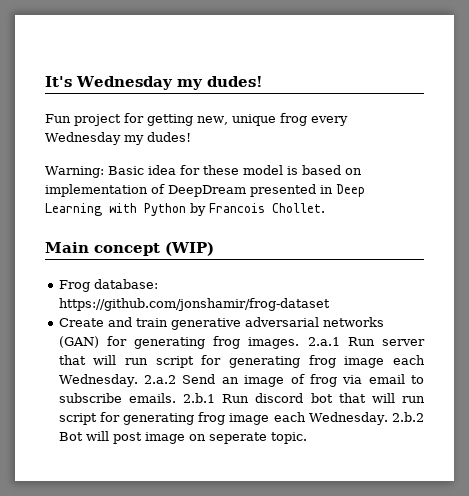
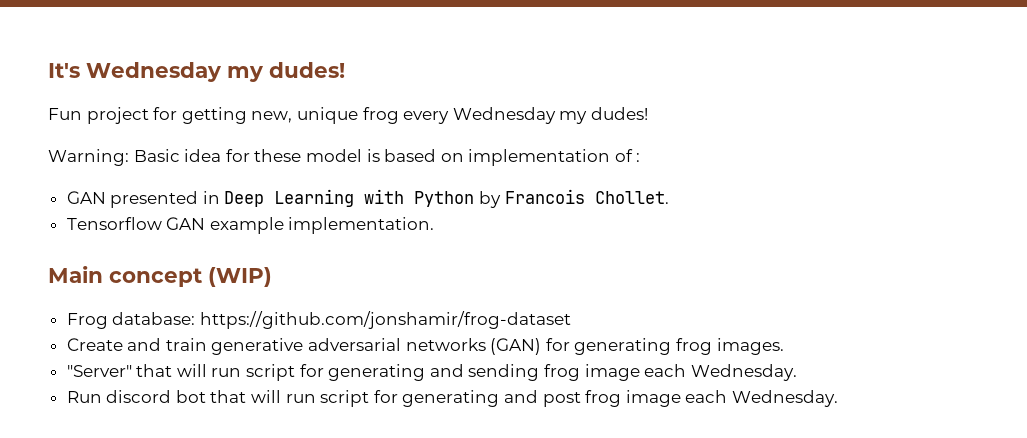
[168,185,246,197] DeepDream -> [636,153,641,162] [66,191,106,204] : // GAN
(325, 208) none -> [66,217,435,234] // Tensorflow GAN example implementation.
[307,337,425,346] [58,355,425,368] [58,374,424,387] [58,393,216,403] 2.a.1 Run server that will run script for generating frog image each Wednesday. 2.a.2 Send an image of frog via email to subscribe emails. 2.b.1 -> [66,364,797,381] // "Server" that will run script for generating and sending frog image each Wednesday. //
[198,412,425,425] [58,431,307,444] frog image each Wednesday. 2.b.2 Bot will post image on seperate topic. -> [504,390,838,407] and post frog image each Wednesday.

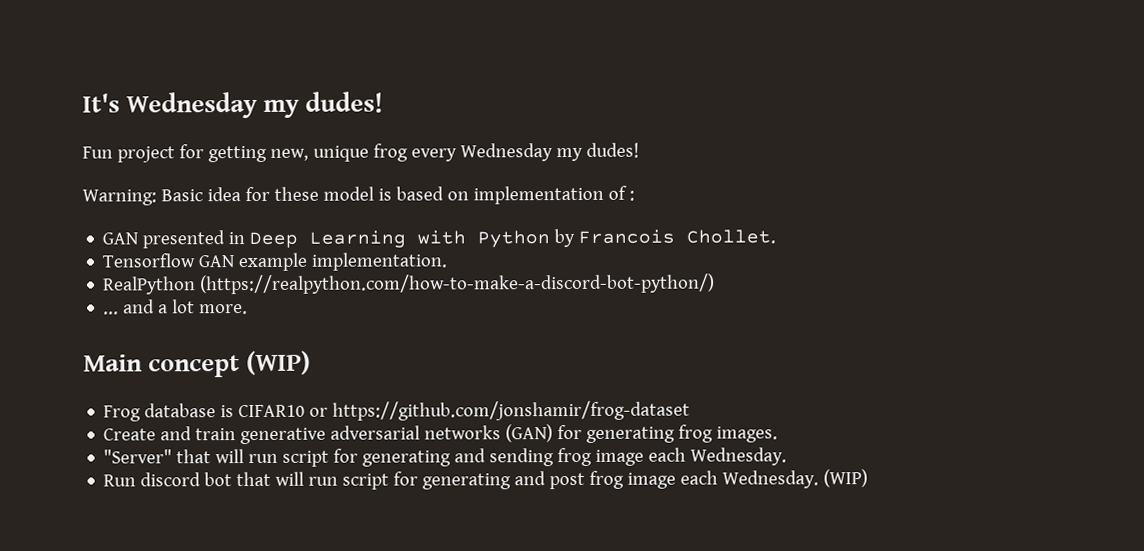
(435, 225) none -> [103,273,716,295] [103,299,249,315] // RealPython (https://realpython.com/how-to-make-a-discord-bot-python/) // ... and a lot more.
[112,312,196,325] database: -> [144,403,329,418] database is CIFAR10 or
(838, 398) none -> [823,469,869,488] (WIP)

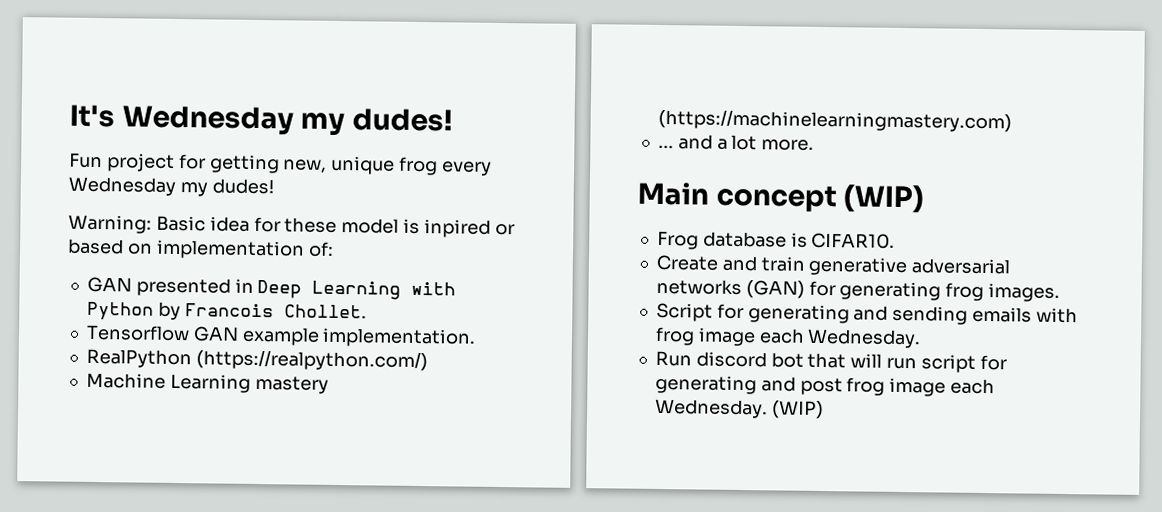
(392, 194) none -> [424,219,515,238] inpired or
[607,185,635,201] of : -> [307,241,334,257] of:
[199,273,716,295] (https://realpython.com/how-to-make-a-discord-bot-python/) -> [195,349,428,372] [85,372,329,394] [657,108,1012,133] (https://realpython.com/) // Machine Learning mastery (https://machinelearningmastery.com)
[238,400,691,421] CIFAR10 or https://github.com/jonshamir/frog-dataset -> [811,232,896,249] CIFAR10.
[103,449,330,467] "Server" that will run script -> [655,302,713,322] Script
(555, 457) none -> [972,306,1078,324] emails with

